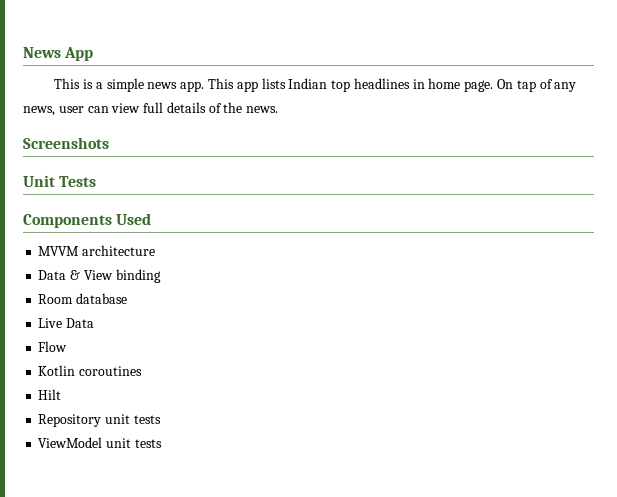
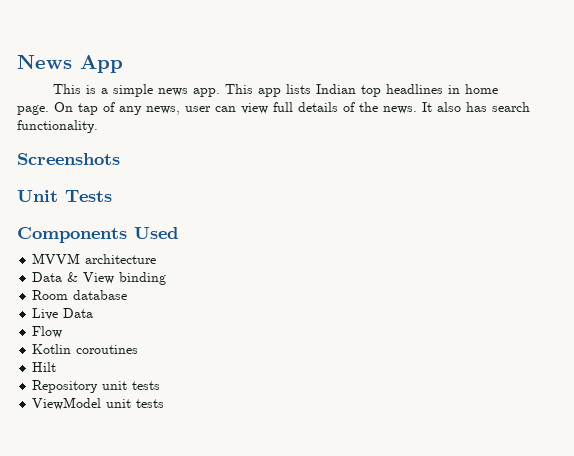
(279, 109) none -> [422,102,530,112] [17,120,98,133] It also has search functionality.

